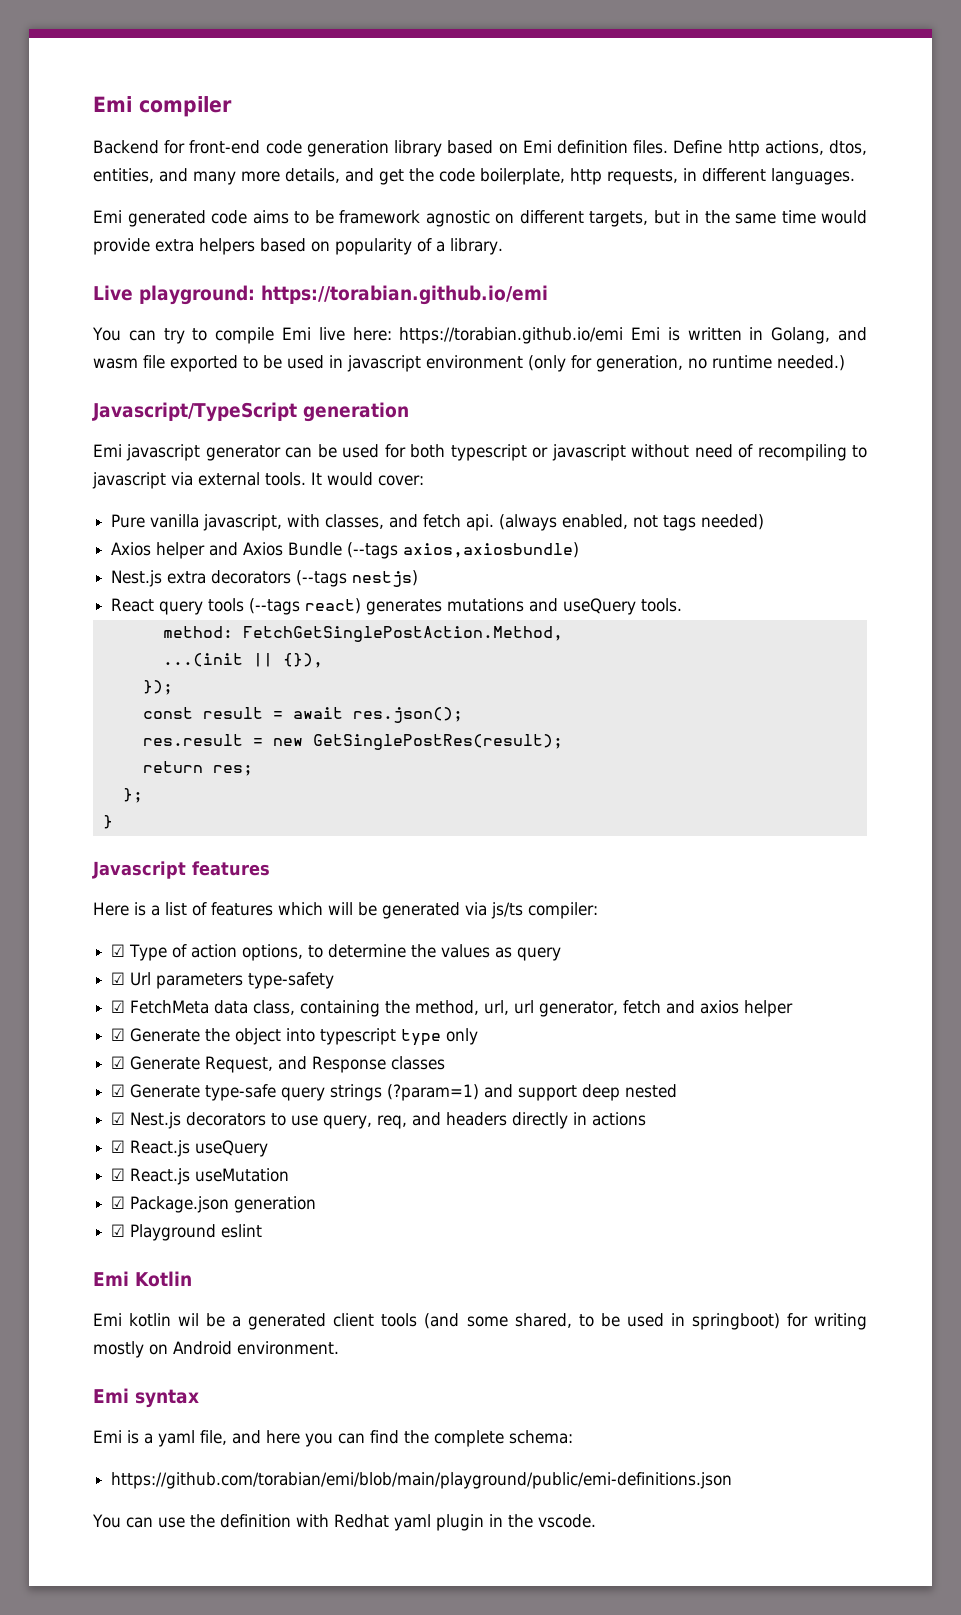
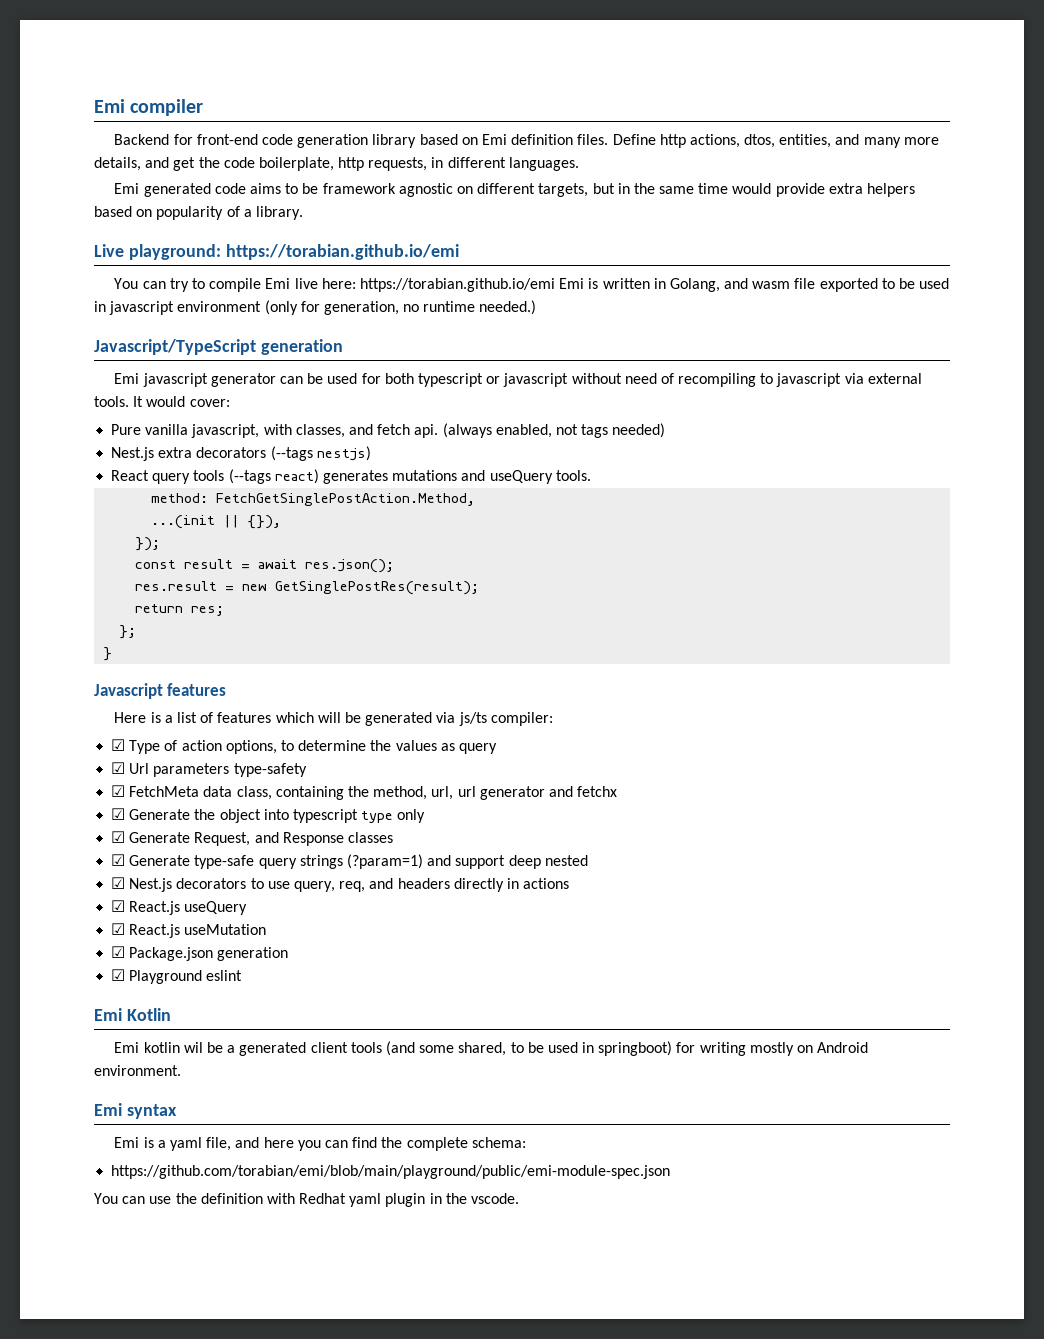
[111,542,580,559] // Axios helper and Axios Bundle (--tags axios,axiosbundle) -> (666, 430) none
[539,1000,794,1017] generator, fetch and axios helper -> [479,786,618,800] generator and fetchx
[111,1472,733,1489] https://github.com/torabian/emi/blob/main/playground/public/emi-definitions.json -> [111,1165,671,1179] https://github.com/torabian/emi/blob/main/playground/public/emi-module-spec.json

